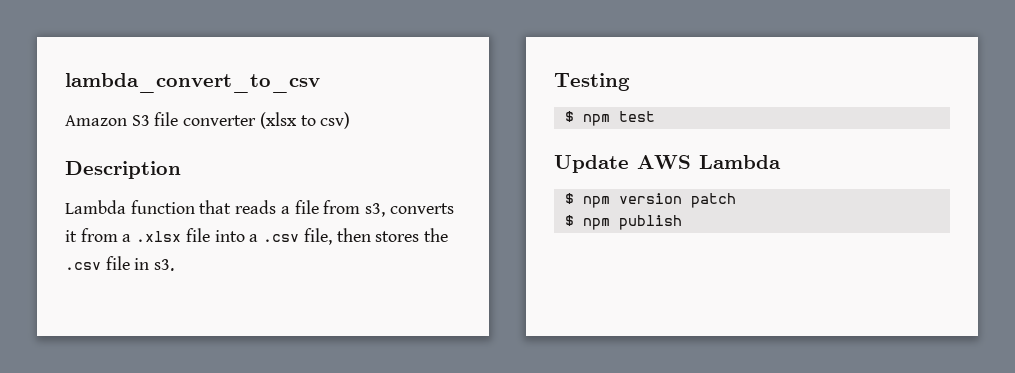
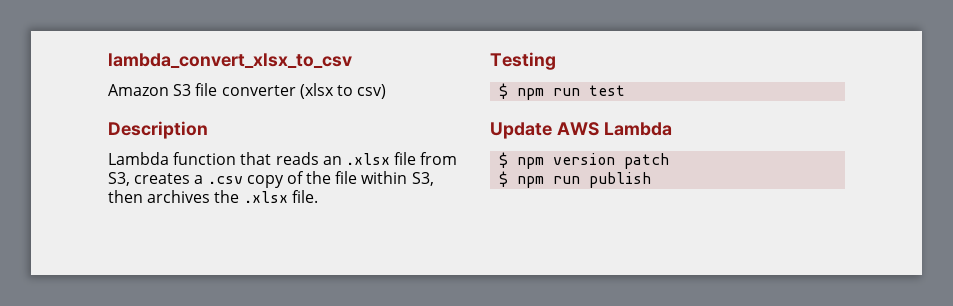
[65,73,320,93] lambda_convert_to_csv -> [108,53,352,68] lambda_convert_xlsx_to_csv
[280,200,454,217] [65,228,448,245] [65,256,175,271] a file from s3, converts it from a .xlsx file into a .csv file, then stores the .csv file in s3. -> [322,152,458,165] [108,171,434,188] [108,190,318,203] an .xlsx file from S3, creates a .csv copy of the file within S3, then archives the .xlsx file.
(610, 120) none -> [553,88,581,96] run
(610, 224) none -> [553,176,581,184] run

